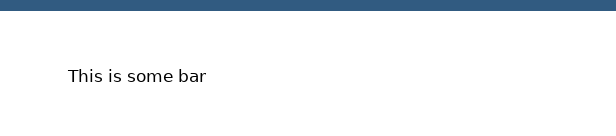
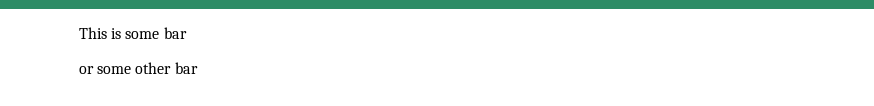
(206, 75) none -> [79,62,198,74] // or some other bar

